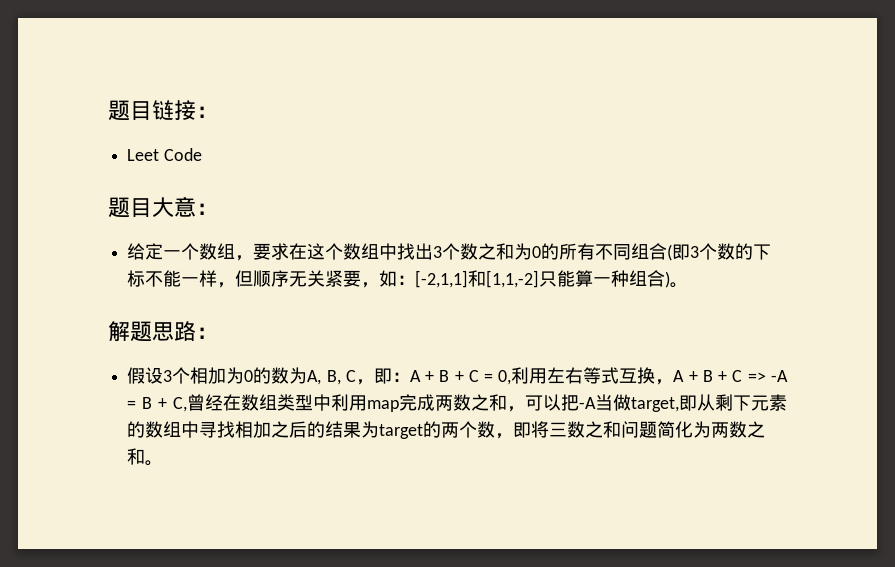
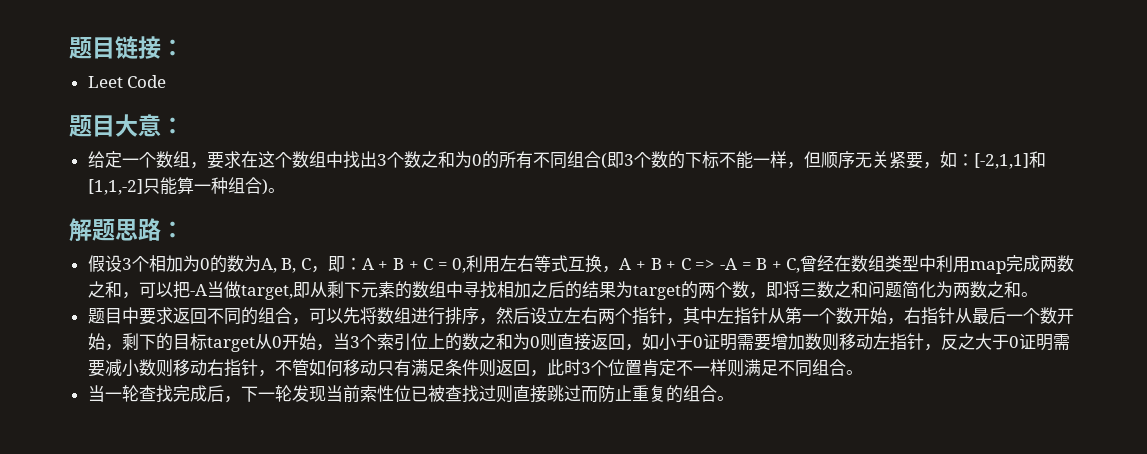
(164, 463) none -> [87,307,1074,325] [87,333,1070,352] [87,359,863,377] [87,385,734,403] // 题目中要求返回不同的组合，可以先将数组进行排序，然后设立左右两个指针，其中左指针从第一个数开始，右指针从最后一个数开始，剩下的目标target从0开始，当3个索引位上的数之和为0则直接返回，如小于0证明需要增加数则移动左指针，反之大于0证明需要减小数则移动右指针，不管如何移动只有满足条件则返回，此时3个位置肯定不一样则满足不同组合。 // 当一轮查找完成后，下一轮发现当前索性位已被查找过则直接跳过而防止重复的组合。

